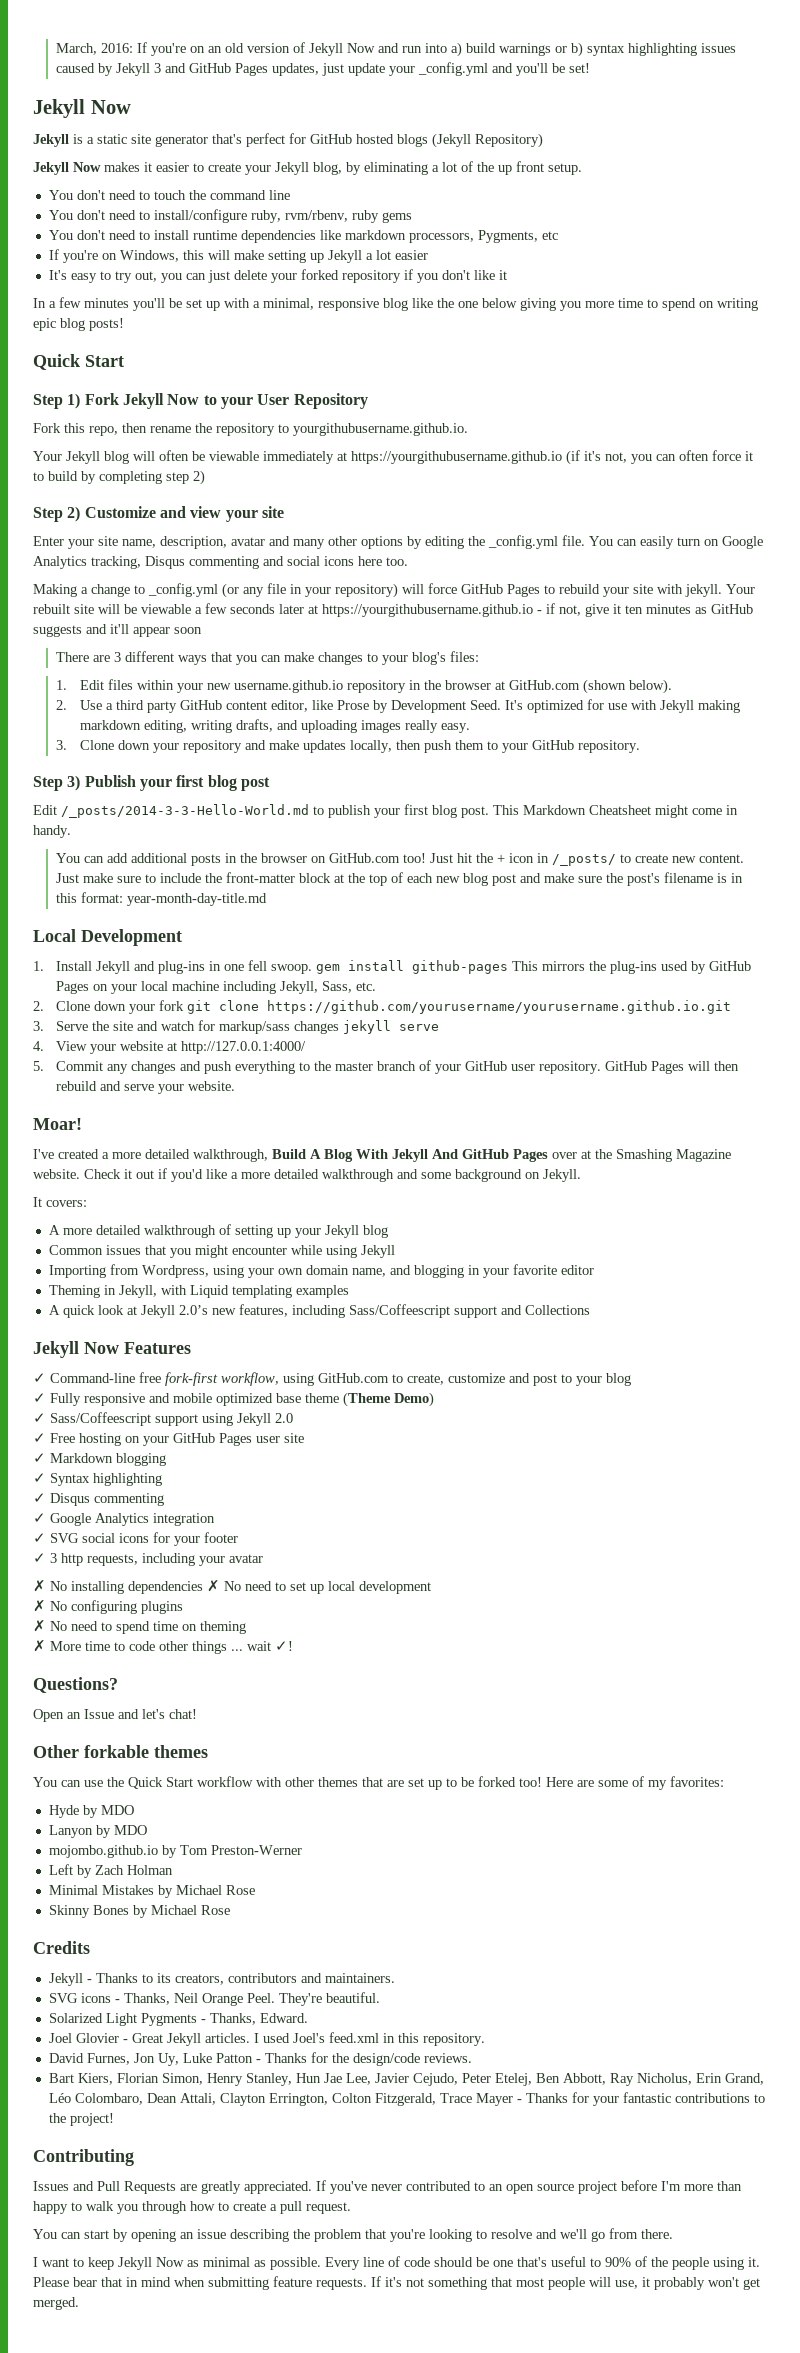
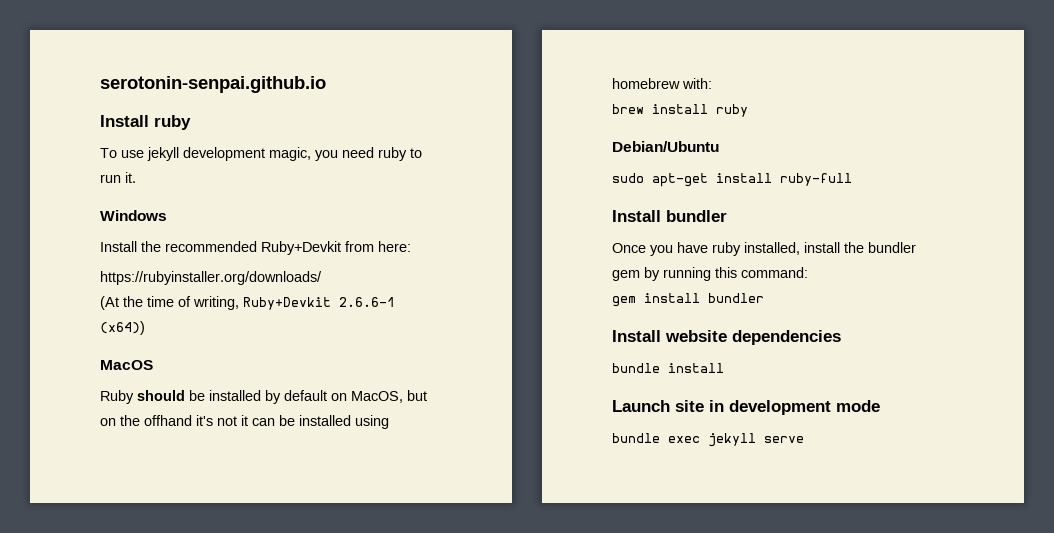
[56,42,737,57] [56,62,591,76] [33,99,131,118] [33,133,543,148] [33,161,582,175] [48,190,290,200] [48,209,412,223] [48,230,558,243] [48,249,428,263] [48,269,507,283] [33,297,758,311] [33,318,124,331] [33,354,124,370] [33,393,368,409] [33,423,468,436] [33,450,753,465] [33,470,205,485] [33,506,284,522] [33,535,763,549] [33,556,408,569] [33,583,755,598] [33,603,753,617] [33,624,202,637] [56,651,480,665] [56,679,672,694] [56,699,740,713] [79,719,470,733] [56,740,640,753] [33,775,270,791] [33,804,738,818] [33,825,71,838] [56,853,745,866] [56,872,744,886] [56,892,268,906] [33,929,182,946] [33,960,752,974] [56,981,377,994] [33,1000,732,1014] [33,1020,440,1034] [33,1041,307,1054] [33,1060,740,1074] [56,1081,236,1094] [33,1118,82,1130] [33,1149,731,1162] [33,1168,581,1182] [33,1197,87,1207] [48,1224,388,1238] [48,1245,395,1258] [48,1264,594,1278] [48,1285,349,1298] [48,1304,590,1318] [33,1341,191,1358] [33,1372,631,1386] [33,1392,434,1407] [33,1412,293,1426] [33,1433,304,1446] [33,1453,166,1466] [33,1473,162,1486] [33,1493,164,1506] [33,1513,215,1526] [33,1532,238,1546] [33,1553,263,1566] [33,1580,431,1594] [33,1600,183,1614] [33,1620,246,1634] [33,1640,293,1654] [33,1677,118,1693] [33,1709,197,1722] [33,1745,208,1758] [33,1776,724,1790] [48,1805,134,1818] [48,1825,147,1838] [48,1845,302,1858] [48,1864,173,1878] [48,1885,255,1898] [48,1905,230,1918] [33,1941,90,1954] [48,1973,395,1986] [48,1992,380,2006] [48,2013,308,2026] [48,2032,485,2046] [48,2052,472,2066] [48,2073,764,2086] [48,2092,765,2106] [48,2113,114,2126] [33,2149,134,2166] [33,2180,742,2194] [33,2201,351,2214] [33,2228,673,2242] [33,2256,760,2270] [33,2276,760,2290] [33,2297,79,2310] March, 2016: If you're on an old version of Jekyll Now and run into a) build warnings or b) syntax highlighting issues caused by Jekyll 3 and GitHub Pages updates, just update your _config.yml and you'll be set! // Jekyll Now // Jekyll is a static site generator that's perfect for GitHub hosted blogs (Jekyll Repository) // Jekyll Now makes it easier to create your Jekyll blog, by eliminating a lot of the up front setup. // You don't need to touch the command line // You don't need to install/configure ruby, rvm/rbenv, ruby gems // You don't need to install runtime dependencies like markdown processors, Pygments, etc // If you're on Windows, this will make setting up Jekyll a lot easier // It's easy to try out, you can just delete your forked repository if you don't like it // In a few minutes you'll be set up with a minimal, responsive blog like the one below giving you more time to spend on writing epic blog posts! // Quick Start // Step 1) Fork Jekyll Now to your User Repository // Fork this repo, then rename the repository to yourgithubusername.github.io. // Your Jekyll blog will often be viewable immediately at https://yourgithubusername.github.io (if it's not, you can often force it to build by completing step 2) // Step 2) Customize and view your site // Enter your site name, description, avatar and many other options by editing the _config.yml file. You can easily turn on Google Analytics tracking, Disqus commenting and social icons here too. // Making a change to _config.yml (or any file in your repository) will force GitHub Pages to rebuild your site with jekyll. Your rebuilt site will be viewable a few seconds later at https://yourgithubusername.github.io - if not, give it ten minutes as GitHub suggests and it'll appear soon // There are 3 different ways that you can make changes to your blog's files: // 1. Edit files within your new username.github.io repository in the browser at GitHub.com (shown below). // 2. Use a third party GitHub content editor, like Prose by Development Seed. It's optimized for use with Jekyll making markdown editing, writing drafts, and uploading images really easy. // 3. Clone down your repository and make updates locally, then push them to your GitHub repository. // Step 3) Publish your first blog post // Edit /_posts/2014-3-3-Hello-World.md to publish your first blog post. This Markdown Cheatsheet might come in handy. // You can add additional posts in the browser on GitHub.com too! Just hit the + icon in /_posts/ to create new content. Just make sure to include the front-matter block at the top of each new blog post and make sure the post's filename is in this format: year-month-day-title.md // Local Development // 1. Install Jekyll and plug-ins in one fell swoop. gem install github-pages This mirrors the plug-ins used by GitHub Pages on your local machine including Jekyll, Sass, etc. // 2. Clone down your fork git clone https://github.com/yourusername/yourusername.github.io.git // 3. Serve the site and watch for markup/sass changes jekyll serve // 4. View your website at http://127.0.0.1:4000/ // 5. Commit any changes and push everything to the master branch of your GitHub user repository. GitHub Pages will then rebuild and serve your website. // Moar! // I've created a more detailed walkthrough, Build A Blog With Jekyll And GitHub Pages over at the Smashing Magazine website. Check it out if you'd like a more detailed walkthrough and some background on Jekyll. // It covers: // A more detailed walkthrough of setting up your Jekyll blog // Common issues that you might encounter while using Jekyll // Importing from Wordpress, using your own domain name, and blogging in your favorite editor // Theming in Jekyll, with Liquid templating examples // A quick look at Jekyll 2.0’s new features, including Sass/Coffeescript support and Collections // Jekyll Now Features // ✓ Command-line free fork-first workflow, using GitHub.com to create, customize and post to your blog // ✓ Fully responsive and mobile optimized base theme (Theme Demo) // ✓ Sass/Coffeescript support using Jekyll 2.0 // ✓ Free hosting on your GitHub Pages user site // ✓ Markdown blogging // ✓ Syntax highlighting // ✓ Disqus commenting // ✓ Google Analytics integration // ✓ SVG social icons for your footer // ✓ 3 http requests, including your avatar // ✗ No installing dependencies ✗ No need to set up local development // ✗ No configuring plugins // ✗ No need to spend time on theming // ✗ More time to code other things ... wait ✓! // Questions? // Open an Issue and let's chat! // Other forkable themes // You can use the Quick Start workflow with other themes that are set up to be forked too! Here are some of my favorites: // Hyde by MDO // Lanyon by MDO // mojombo.github.io by Tom Preston-Werner // Left by Zach Holman // Minimal Mistakes by Michael Rose // Skinny Bones by Michael Rose // Credits // Jekyll - Thanks to its creators, contributors and maintainers. // SVG icons - Thanks, Neil Orange Peel. They're beautiful. // Solarized Light Pygments - Thanks, Edward. // Joel Glovier - Great Jekyll articles. I used Joel's feed.xml in this repository. // David Furnes, Jon Uy, Luke Patton - Thanks for the design/code reviews. // Bart Kiers, Florian Simon, Henry Stanley, Hun Jae Lee, Javier Cejudo, Peter Etelej, Ben Abbott, Ray Nicholus, Erin Grand, Léo Colombaro, Dean Attali, Clayton Errington, Colton Fitzgerald, Trace Mayer - Thanks for your fantastic contributions to the project! // Contributing // Issues and Pull Requests are greatly appreciated. If you've never contributed to an open source project before I'm more than happy to walk you through how to create a pull request. // You can start by opening an issue describing the problem that you're looking to resolve and we'll go from there. // I want to keep Jekyll Now as minimal as possible. Every line of code should be one that's useful to 90% of the people using it. Please bear that in mind when submitting feature requests. If it's not something that most people will use, it probably won't get merged. -> [100,76,326,93] [100,115,191,130] [100,147,422,161] [100,172,136,183] [100,210,167,221] [100,241,411,255] [100,271,322,285] [100,296,395,310] [100,321,145,335] [100,360,153,370] [100,390,427,404] [100,415,389,429] [612,78,712,89] [612,104,748,117] [612,141,719,152] [612,173,852,187] [612,210,727,222] [612,242,916,256] [612,267,808,281] [612,293,764,307] [612,330,841,345] [612,363,724,373] [612,400,880,415] [612,433,804,447] serotonin-senpai.github.io // Install ruby // To use jekyll development magic, you need ruby to run it. // Windows // Install the recommended Ruby+Devkit from here: // https://rubyinstaller.org/downloads/ // (At the time of writing, Ruby+Devkit 2.6.6-1 (x64)) // MacOS // Ruby should be installed by default on MacOS, but on the offhand it's not it can be installed using homebrew with: // brew install ruby // Debian/Ubuntu // sudo apt-get install ruby-full // Install bundler // Once you have ruby installed, install the bundler gem by running this command: // gem install bundler // Install website dependencies // bundle install // Launch site in development mode // bundle exec jekyll serve

